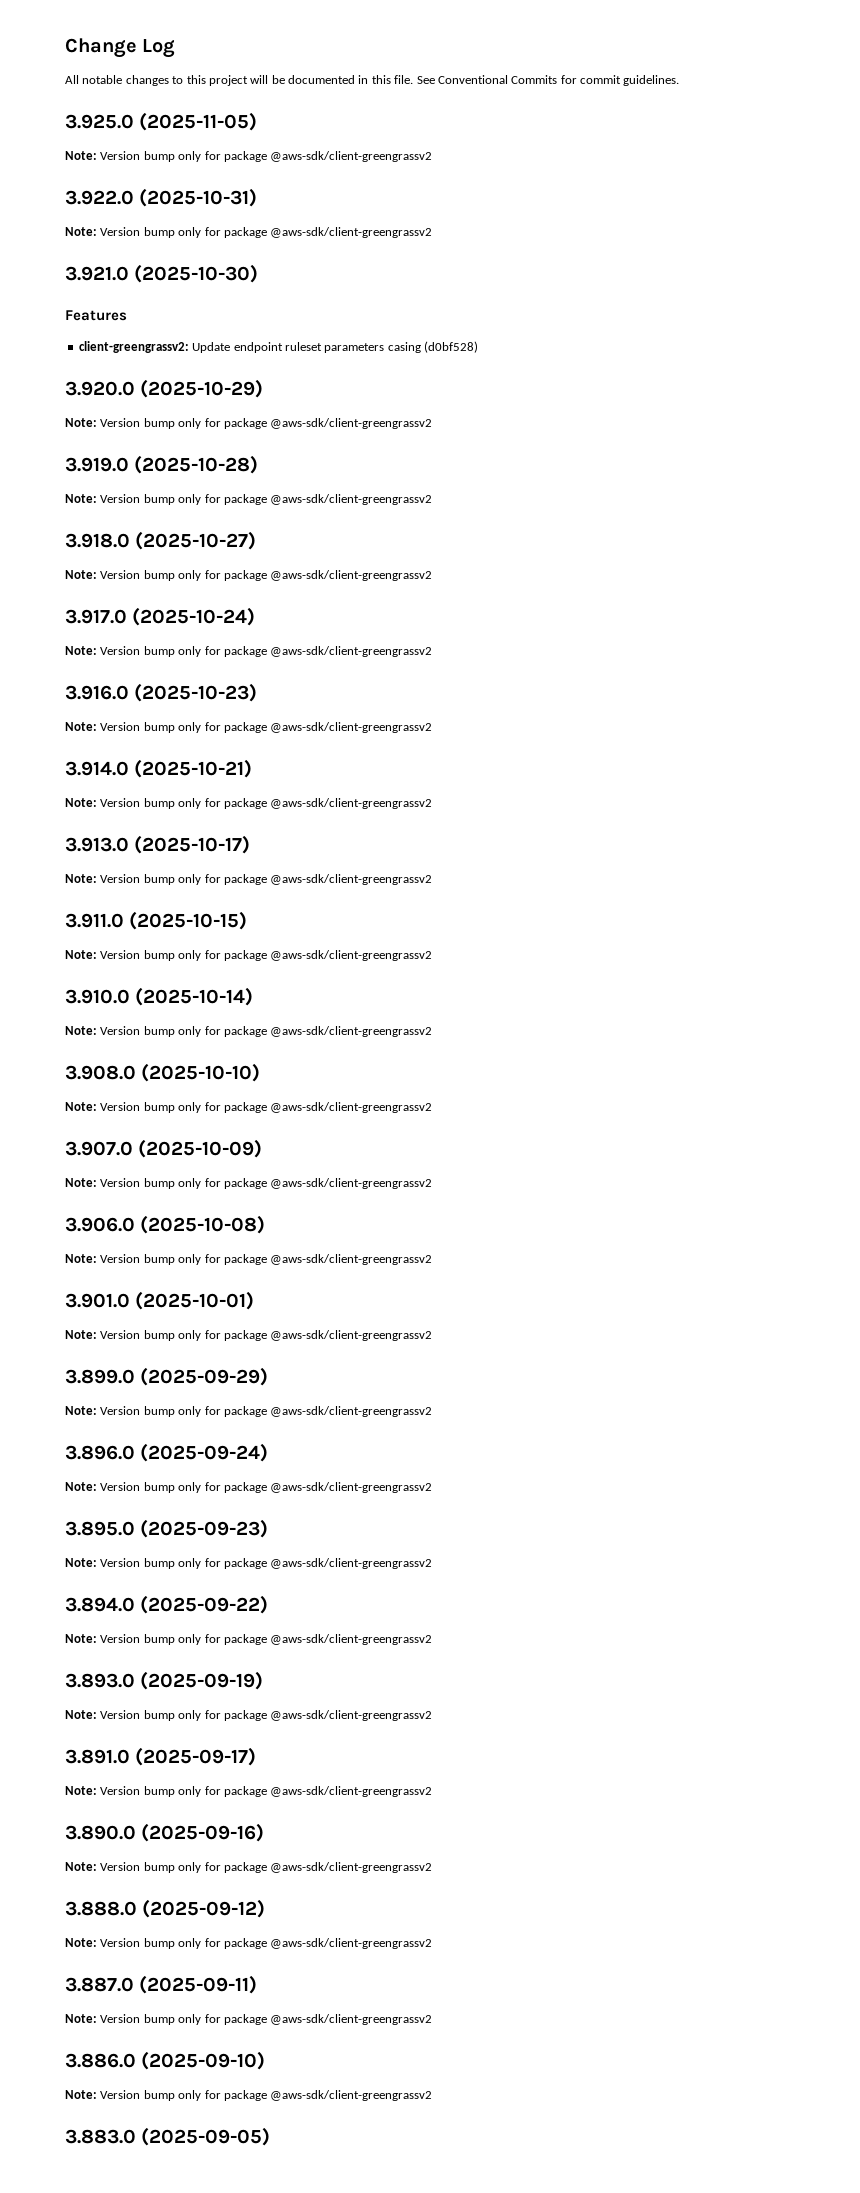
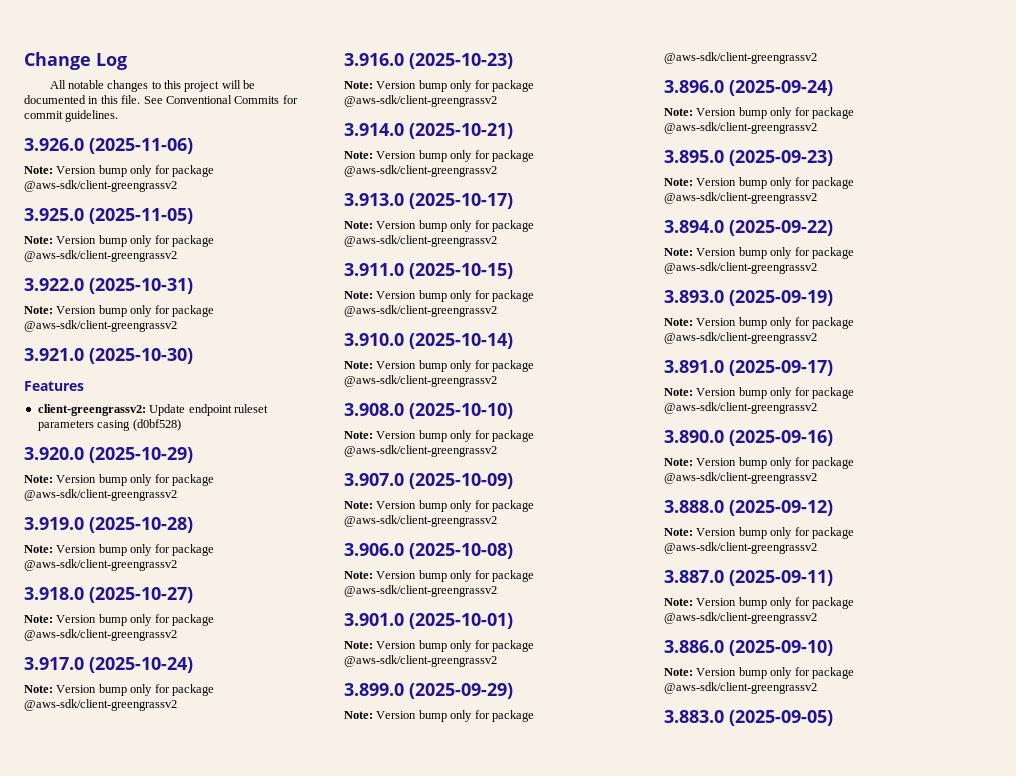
(680, 80) none -> [24,138,193,154] [24,165,214,177] [24,180,177,192] // 3.926.0 (2025-11-06) // Note: Version bump only for package @aws-sdk/client-greengrassv2

